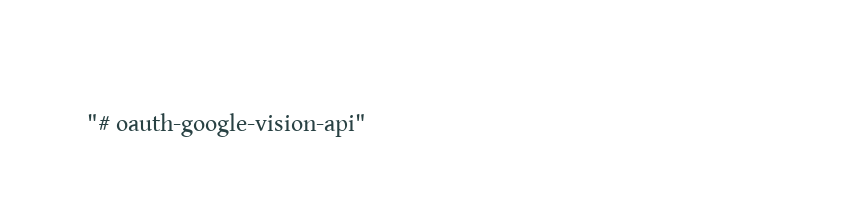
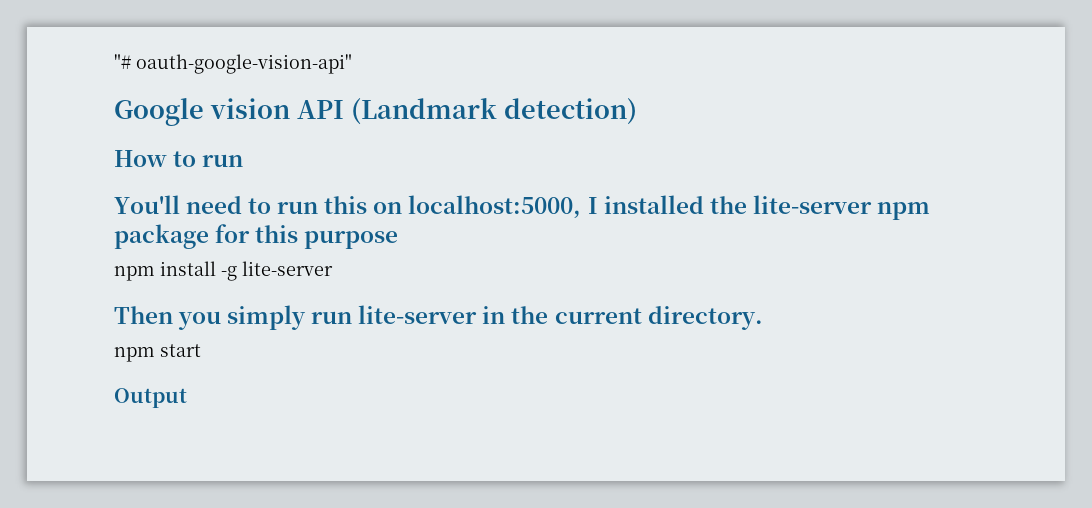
(367, 125) none -> [114,98,637,126] [114,150,244,167] [114,195,930,220] [114,224,399,249] [114,261,333,281] [114,305,763,330] [114,344,201,362] [114,388,187,408] // Google vision API (Landmark detection) // How to run // You'll need to run this on localhost:5000, I installed the lite-server npm package for this purpose // npm install -g lite-server // Then you simply run lite-server in the current directory. // npm start // Output

